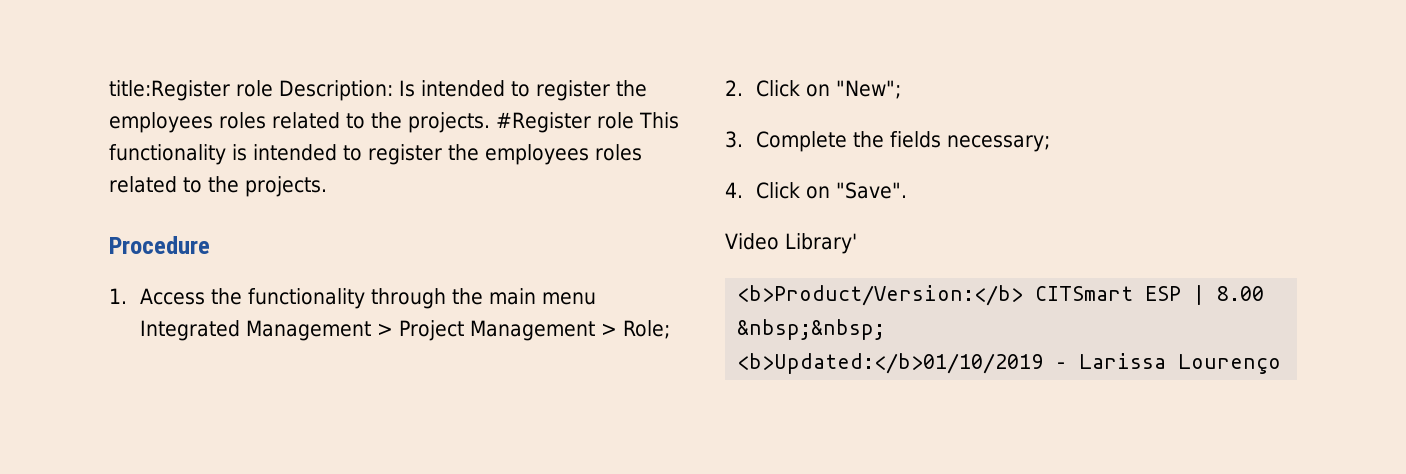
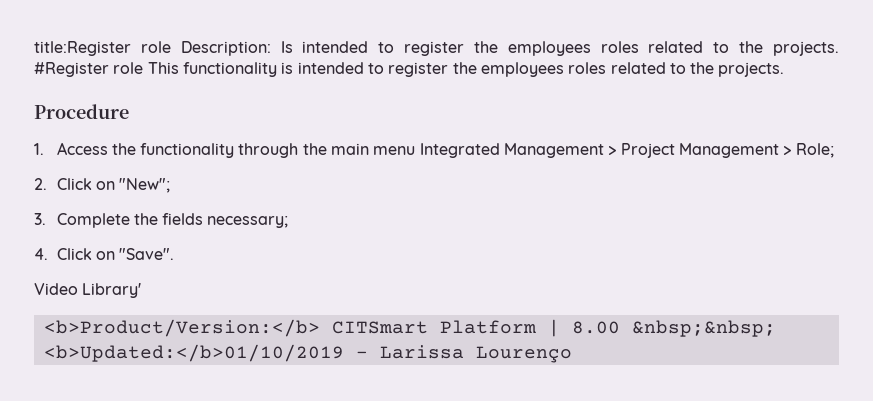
[1145,286,1182,301] ESP -> [439,320,536,334] Platform

